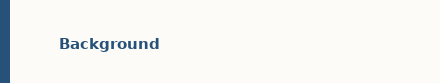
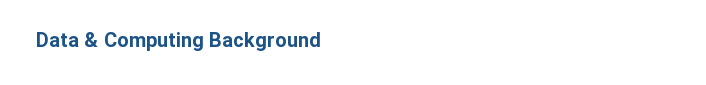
(59, 45) none -> [36,32,204,51] Data & Computing

